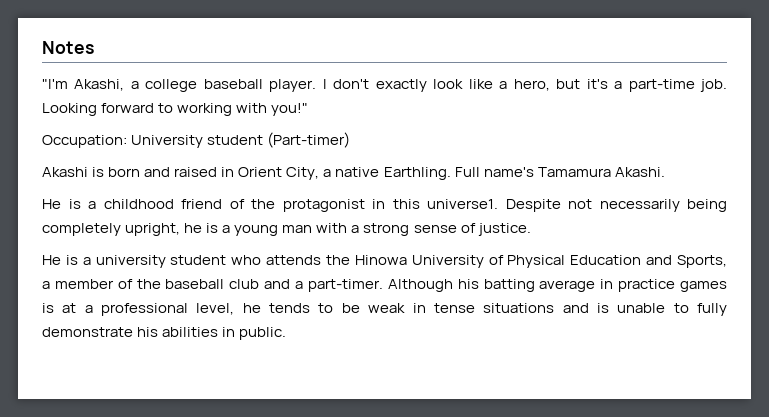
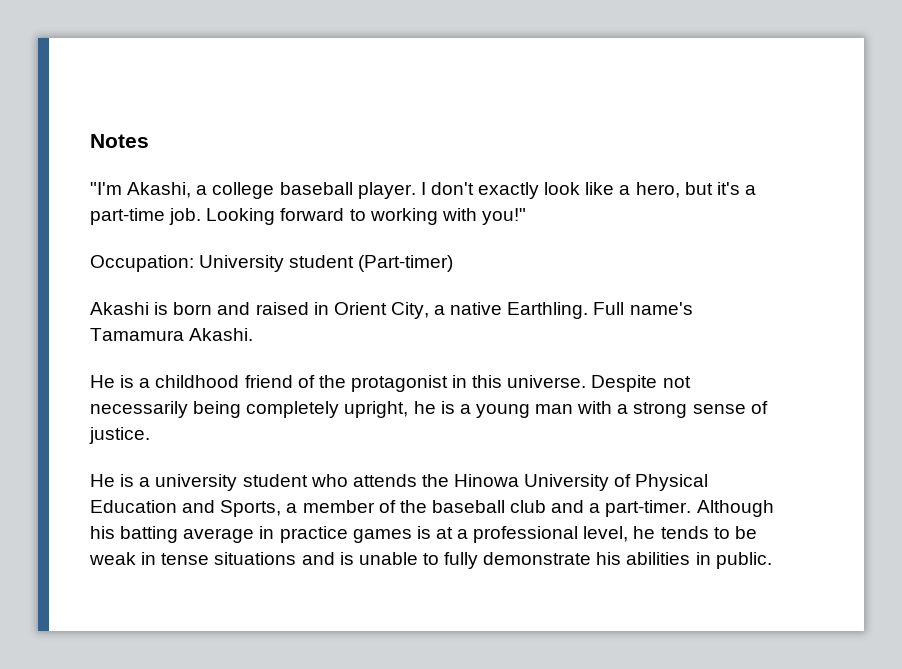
[427,199,498,209] universe1. -> [507,375,587,388] universe.

